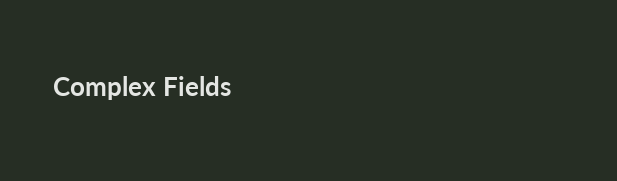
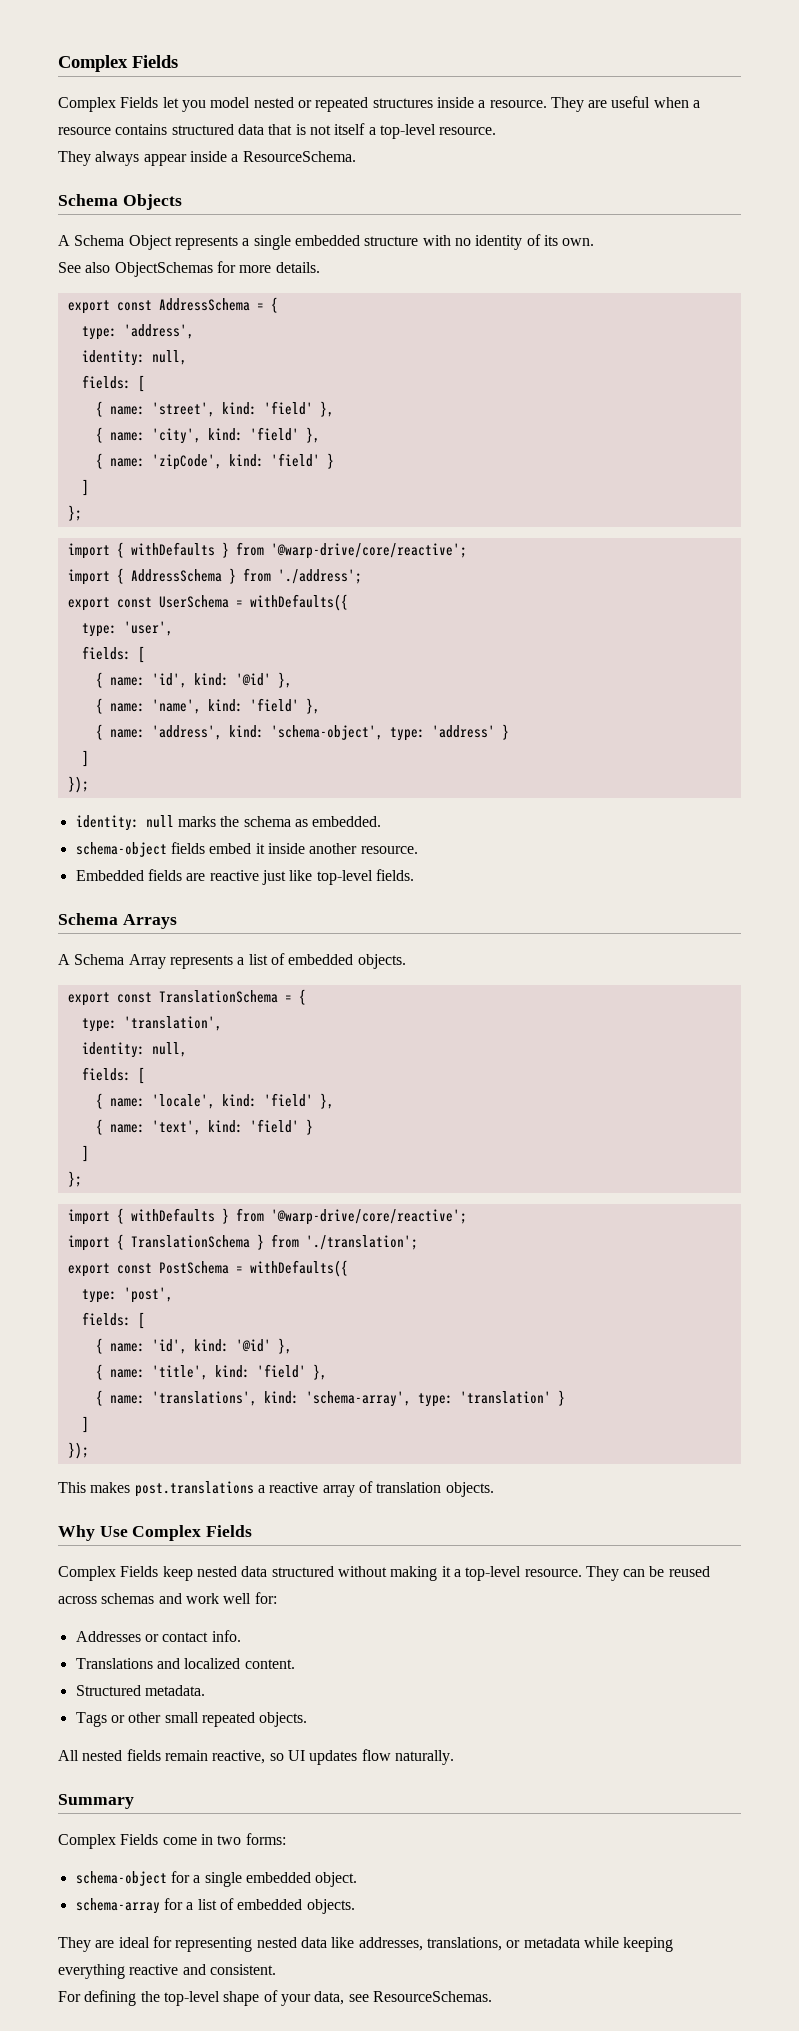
[53,76,231,100] Complex Fields -> [58,55,178,72] [58,96,701,112] [58,123,497,139] [58,151,356,166] [58,194,182,210] [58,234,595,250] [58,261,320,277] [67,297,278,314] [81,324,194,340] [81,350,187,366] [81,375,145,392] [95,401,334,417] [95,427,320,444] [95,453,334,470] [81,479,89,496] [67,505,82,521] [67,542,467,559] [67,568,362,585] [67,594,348,611] [81,621,173,637] [81,646,145,663] [95,672,292,688] [95,698,320,714] [95,724,509,741] [81,750,89,767] [67,776,89,793] [75,815,382,831] [75,842,418,857] [75,869,414,885] [58,913,177,929] [58,953,406,969] [67,989,306,1006] [81,1016,222,1032] [81,1042,187,1058] [81,1067,145,1084] [95,1093,334,1109] [95,1119,313,1135] [81,1145,89,1162] [67,1171,82,1187] [67,1208,467,1225] [67,1234,418,1251] [67,1260,348,1277] [81,1287,173,1303] [81,1312,145,1329] [95,1338,292,1354] [95,1364,327,1380] [95,1390,565,1407] [81,1416,89,1433] [67,1442,89,1459] [58,1481,494,1497] [58,1525,253,1541] [58,1566,710,1581] [58,1592,277,1604] [75,1630,241,1642] [75,1658,295,1669] [75,1685,205,1696] [75,1712,308,1727] [58,1749,454,1765] [58,1794,134,1809] [58,1833,286,1849] [75,1871,358,1887] [75,1898,355,1914] [58,1936,674,1952] [58,1964,276,1979] [58,1990,492,2006] Complex Fields // Complex Fields let you model nested or repeated structures inside a resource. They are useful when a resource contains structured data that is not itself a top-level resource. // They always appear inside a ResourceSchema. // Schema Objects // A Schema Object represents a single embedded structure with no identity of its own. // See also ObjectSchemas for more details. // export const AddressSchema = { // type: 'address', // identity: null, // fields: [ // { name: 'street', kind: 'field' }, // { name: 'city', kind: 'field' }, // { name: 'zipCode', kind: 'field' } // ] // }; // import { withDefaults } from '@warp-drive/core/reactive'; // import { AddressSchema } from './address'; // export const UserSchema = withDefaults({ // type: 'user', // fields: [ // { name: 'id', kind: '@id' }, // { name: 'name', kind: 'field' }, // { name: 'address', kind: 'schema-object', type: 'address' } // ] // }); // identity: null marks the schema as embedded. // schema-object fields embed it inside another resource. // Embedded fields are reactive just like top-level fields. // Schema Arrays // A Schema Array represents a list of embedded objects. // export const TranslationSchema = { // type: 'translation', // identity: null, // fields: [ // { name: 'locale', kind: 'field' }, // { name: 'text', kind: 'field' } // ] // }; // import { withDefaults } from '@warp-drive/core/reactive'; // import { TranslationSchema } from './translation'; // export const PostSchema = withDefaults({ // type: 'post', // fields: [ // { name: 'id', kind: '@id' }, // { name: 'title', kind: 'field' }, // { name: 'translations', kind: 'schema-array', type: 'translation' } // ] // }); // This makes post.translations a reactive array of translation objects. // Why Use Complex Fields // Complex Fields keep nested data structured without making it a top-level resource. They can be reused across schemas and work well for: // Addresses or contact info. // Translations and localized content. // Structured metadata. // Tags or other small repeated objects. // All nested fields remain reactive, so UI updates flow naturally. // Summary // Complex Fields come in two forms: // schema-object for a single embedded object. // schema-array for a list of embedded objects. // They are ideal for representing nested data like addresses, translations, or metadata while keeping everything reactive and consistent. // For defining the top-level shape of your data, see ResourceSchemas.

